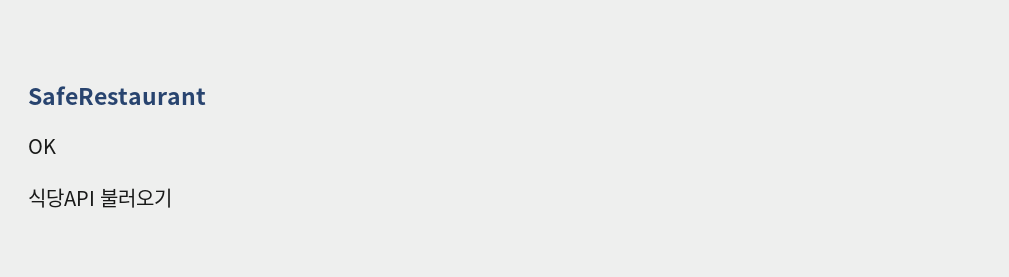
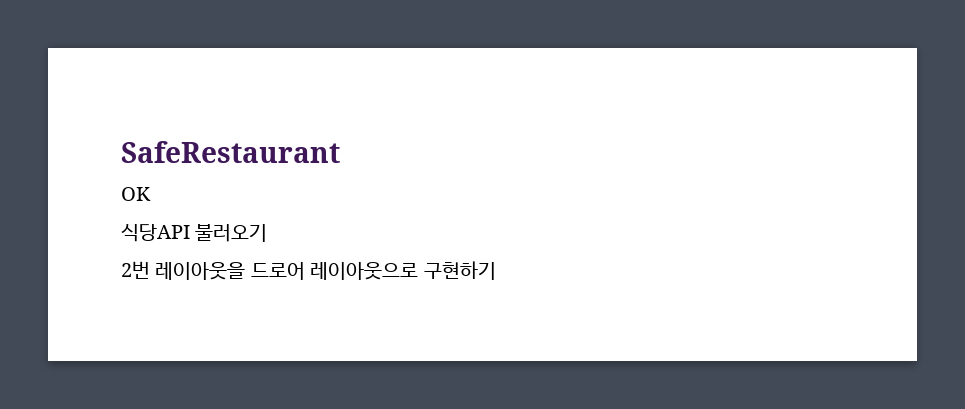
(173, 198) none -> [121,261,496,280] // 2번 레이아웃을 드로어 레이아웃으로 구현하기

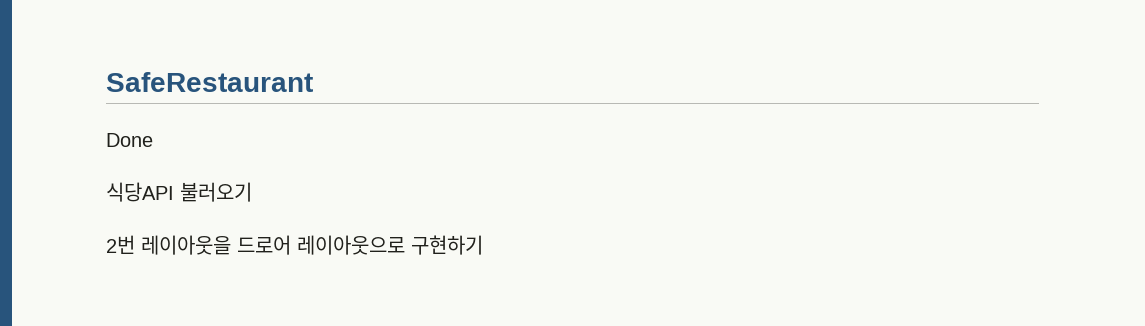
[121,187,151,201] OK -> [106,133,153,147] Done

